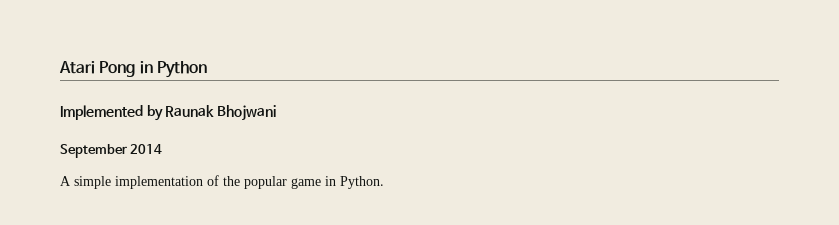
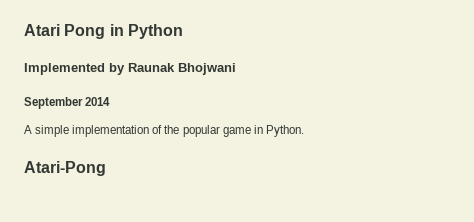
(384, 182) none -> [24,161,106,176] // Atari-Pong

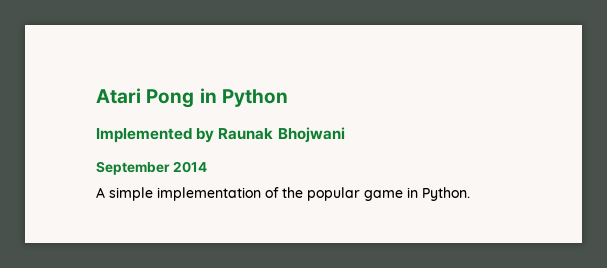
[24,161,106,176] // Atari-Pong -> (470, 194) none

